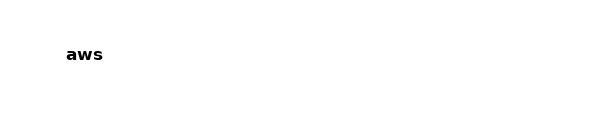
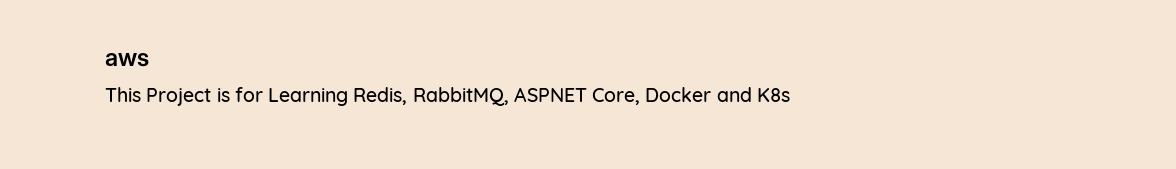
(103, 55) none -> [105,87,790,106] // This Project is for Learning Redis, RabbitMQ, ASPNET Core, Docker and K8s

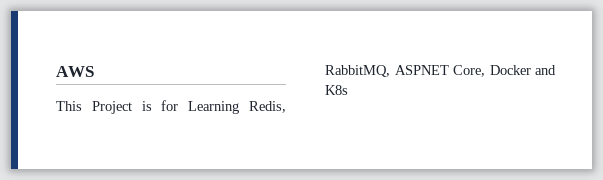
[105,53,149,67] aws -> [56,66,94,77] AWS

